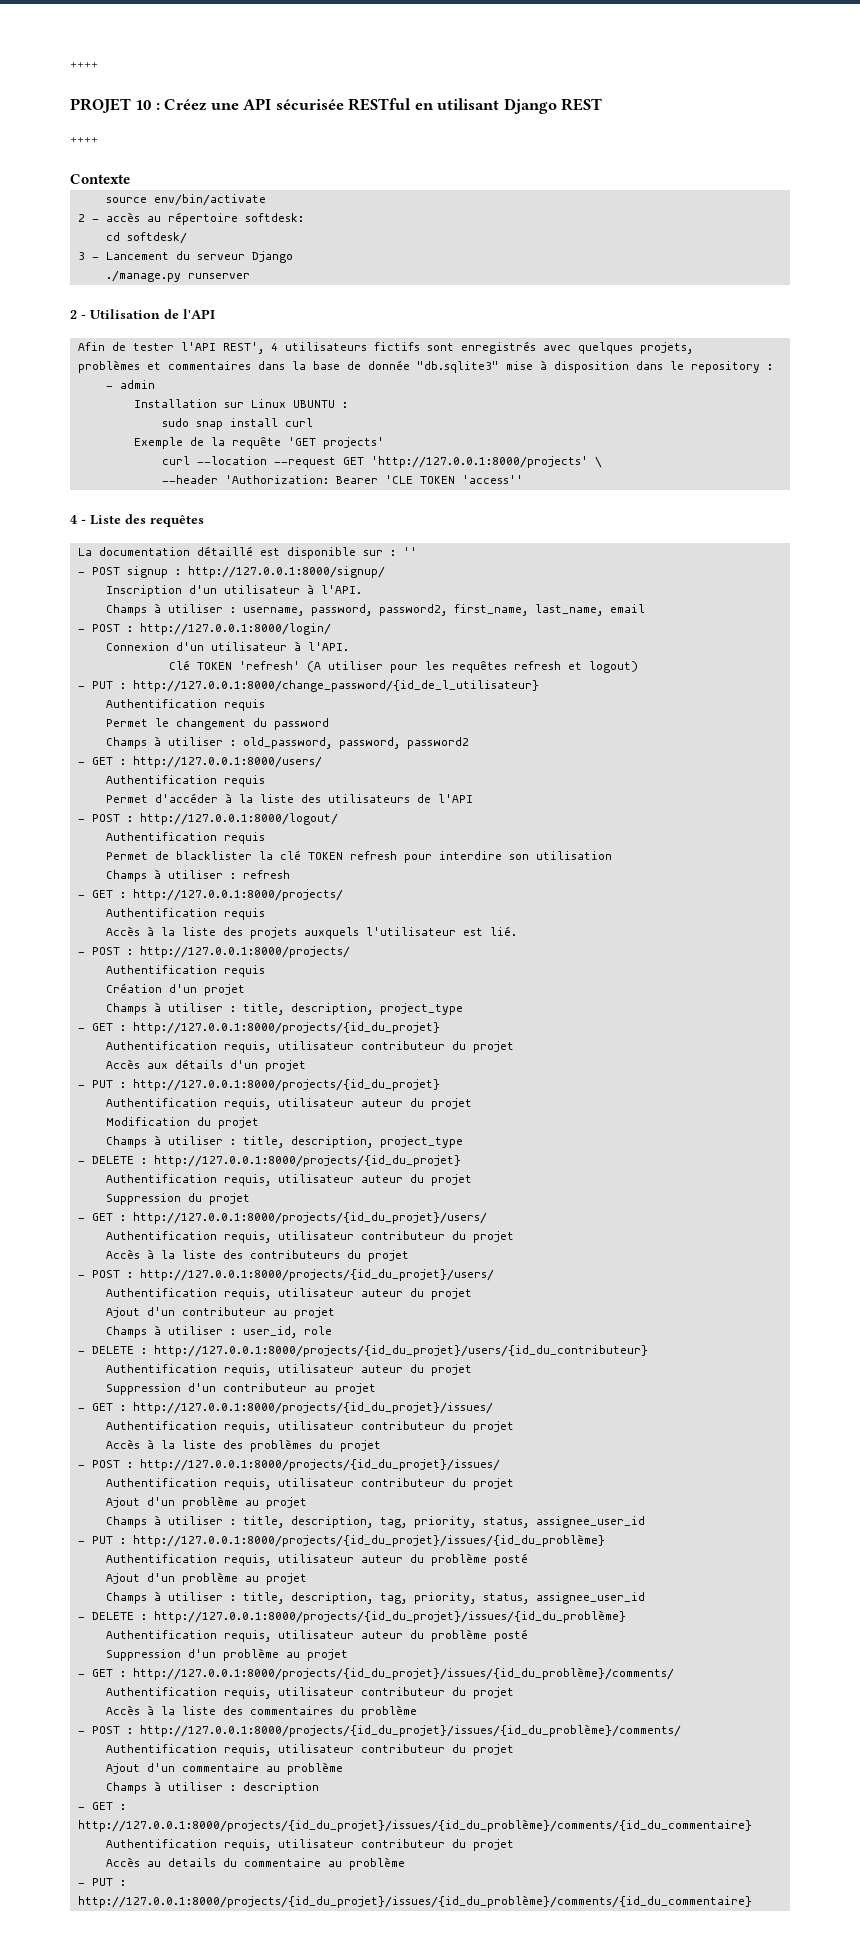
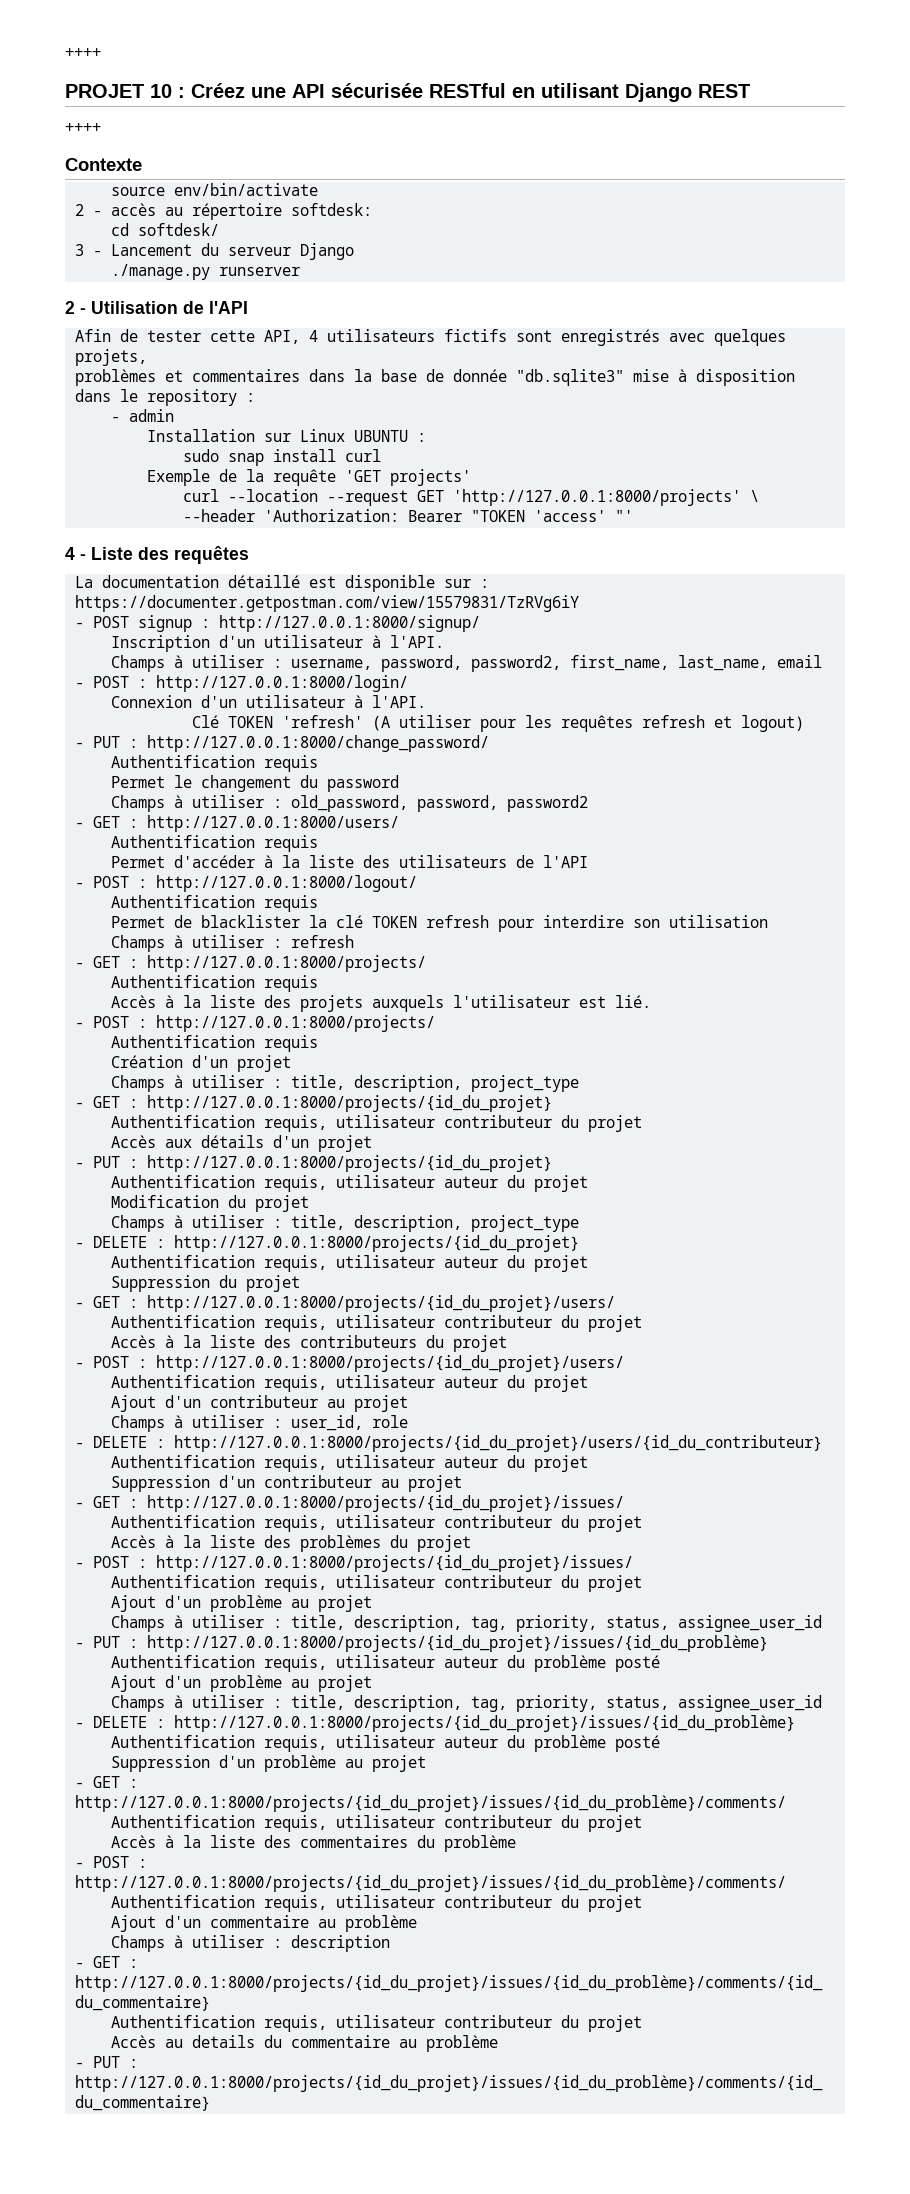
[180,342,264,354] l'API REST', -> [209,330,300,344] cette API,
[384,475,523,484] 'CLE TOKEN 'access'' -> [470,510,633,522] "TOKEN 'access' "'
[402,547,417,556] '' -> [74,595,579,612] https://documenter.getpostman.com/view/15579831/TzRVg6iY
[132,680,539,692] http://127.0.0.1:8000/change_password/{id_de_l_utilisateur} -> [146,735,489,752] http://127.0.0.1:8000/change_password/

